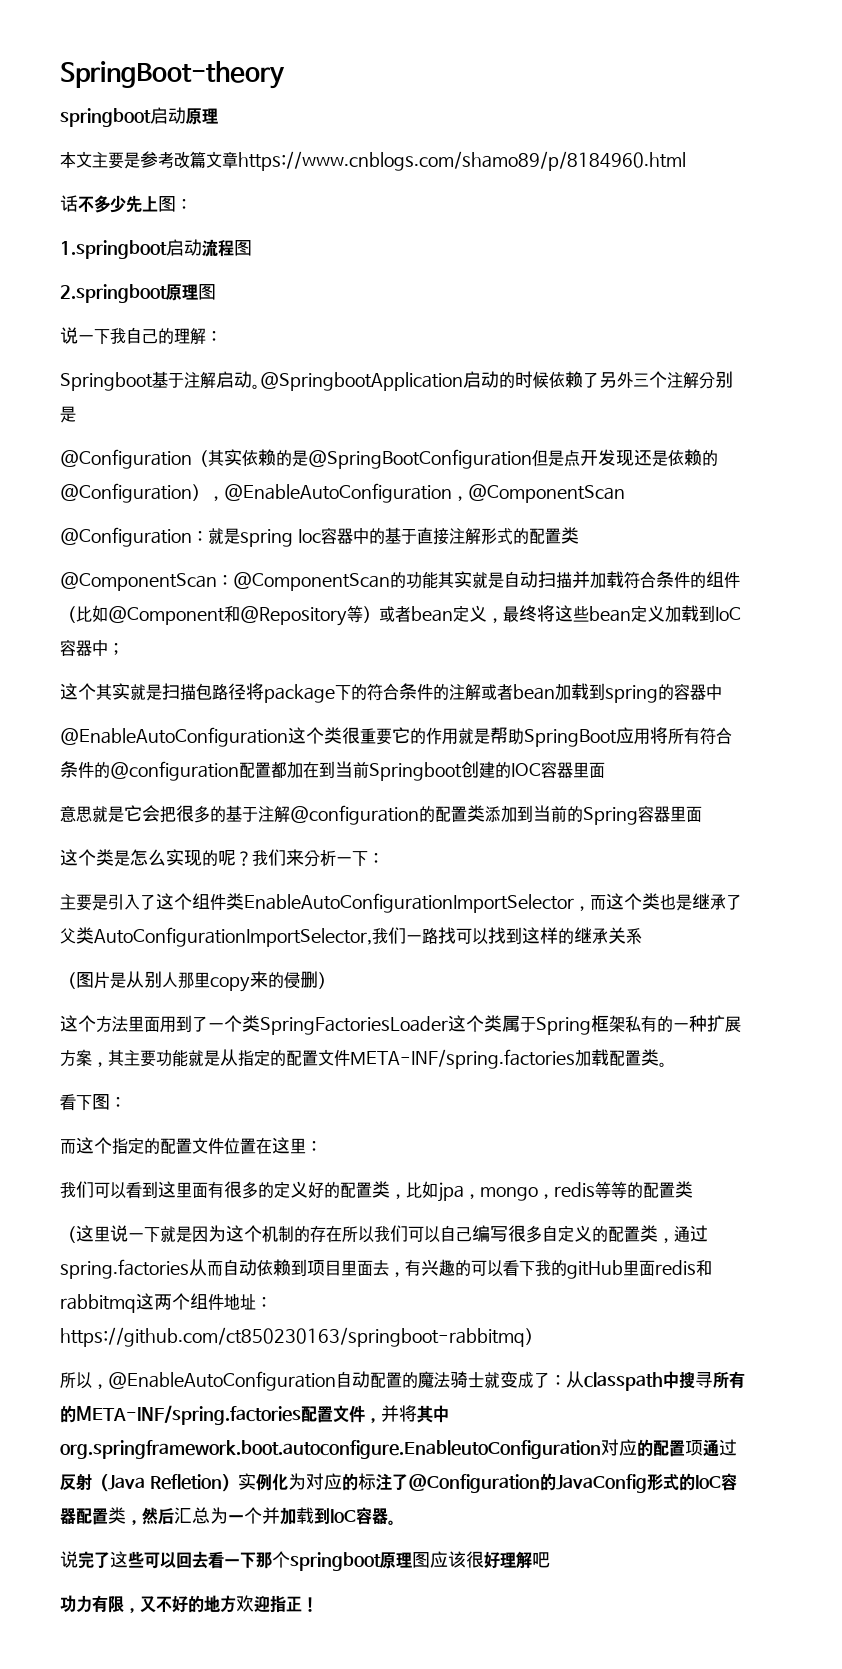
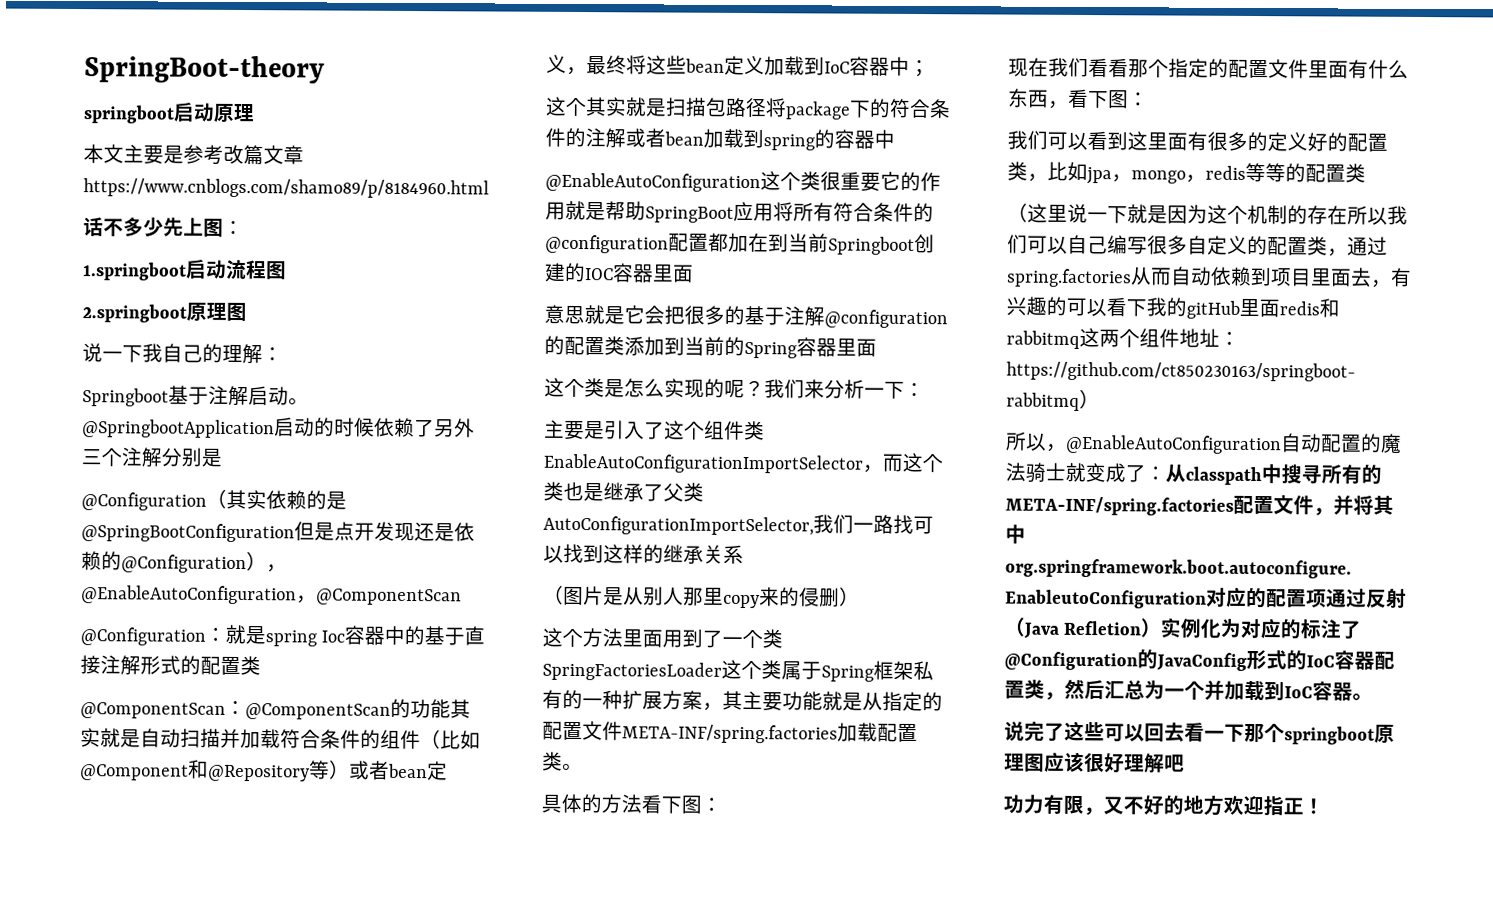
[60,1094,126,1111] [60,1137,94,1154] 看下图： // 而这 -> [541,793,722,814] [1008,57,1149,78] 具体的方法看下图： // 现在我们看看那
[224,1137,306,1155] 位置在这里 -> [1308,59,1409,79] [1008,88,1129,109] 里面有什么东西，看下图

